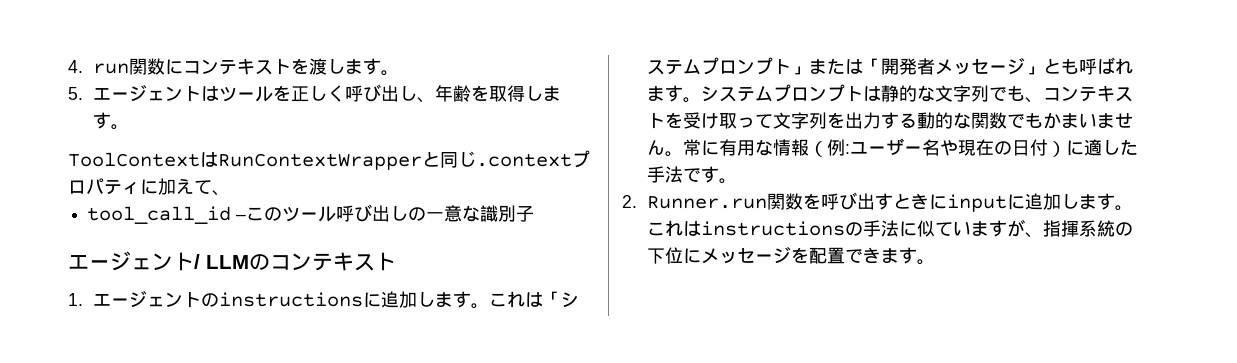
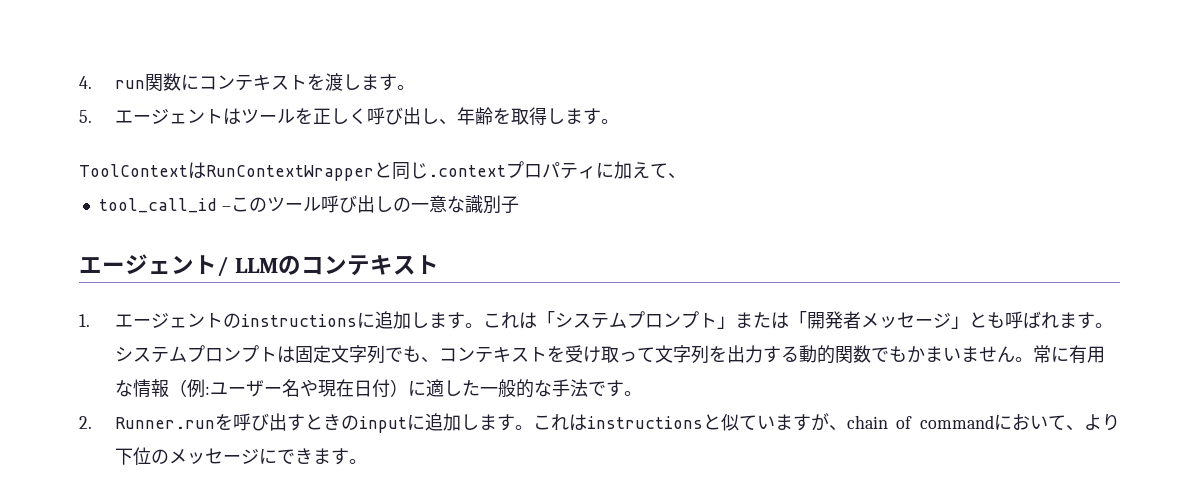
[880,85,935,102] 静的な -> [294,345,331,363] 固定
[952,112,971,129] な -> (835, 354) none
[993,141,1012,155] の -> (354, 388) none
(1138, 147) none -> [479,379,552,398] 一般的な
[766,193,803,210] 関数 -> (215, 423) none
[928,194,947,210] に -> [340,415,359,430] の
[844,220,917,237] の手法に -> [702,414,721,430] と
[1042,220,1133,237] [646,247,845,264] 指揮系統の下位にメッセージを配置 -> [846,414,1120,431] [114,447,277,465] chain of commandにおいて、より下位のメッセージに

